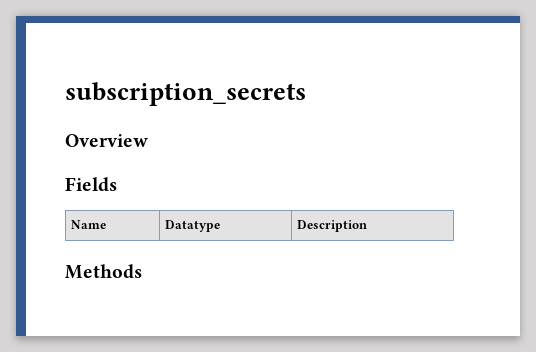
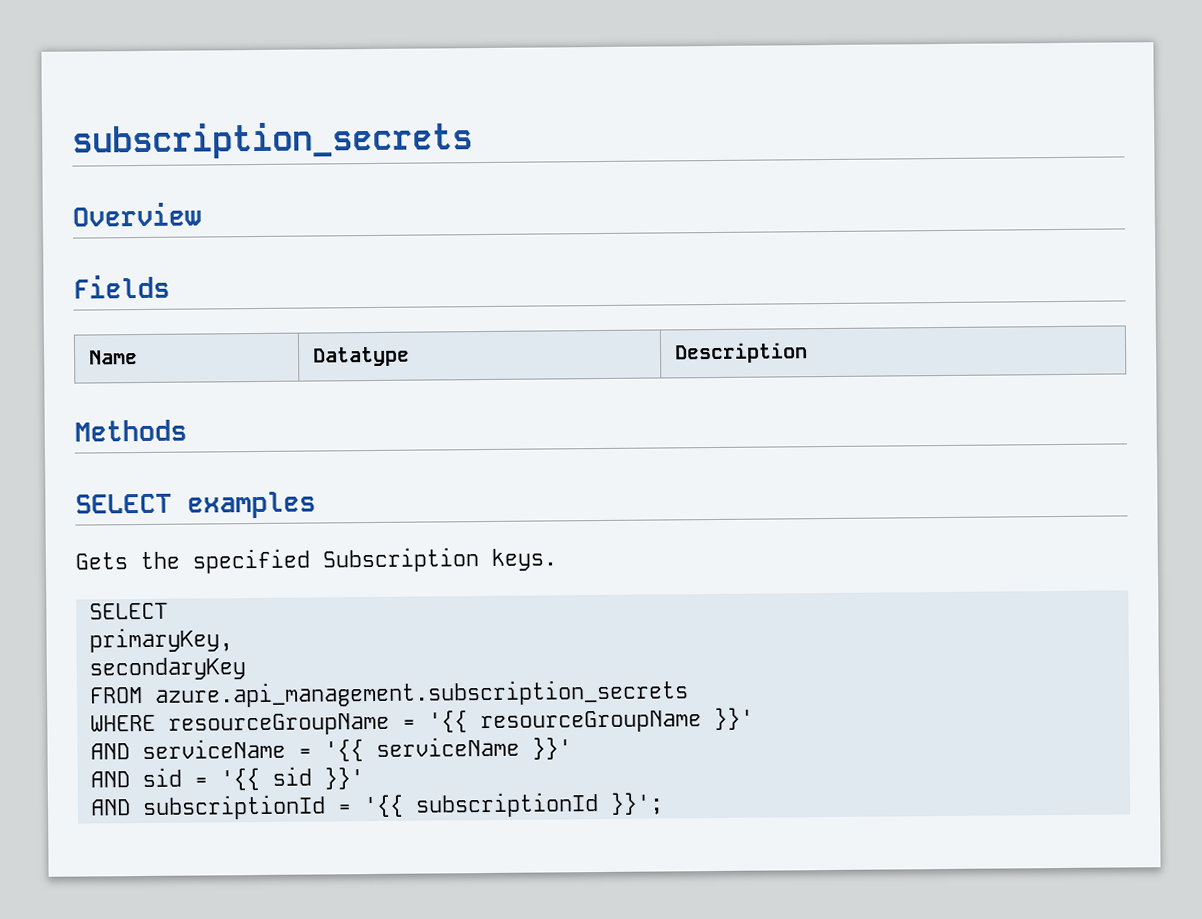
(142, 271) none -> [75,490,316,519] [75,547,557,574] [88,602,168,620] [88,627,233,653] [88,657,246,681] [88,679,689,708] [89,707,754,736] [89,736,572,762] [89,766,364,791] [89,792,664,821] // SELECT examples // Gets the specified Subscription keys. // SELECT // primaryKey, // secondaryKey // FROM azure.api_management.subscription_secrets // WHERE resourceGroupName = '{{ resourceGroupName }}' // AND serviceName = '{{ serviceName }}' // AND sid = '{{ sid }}' // AND subscriptionId = '{{ subscriptionId }}';

